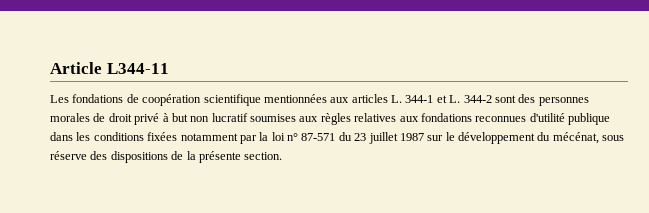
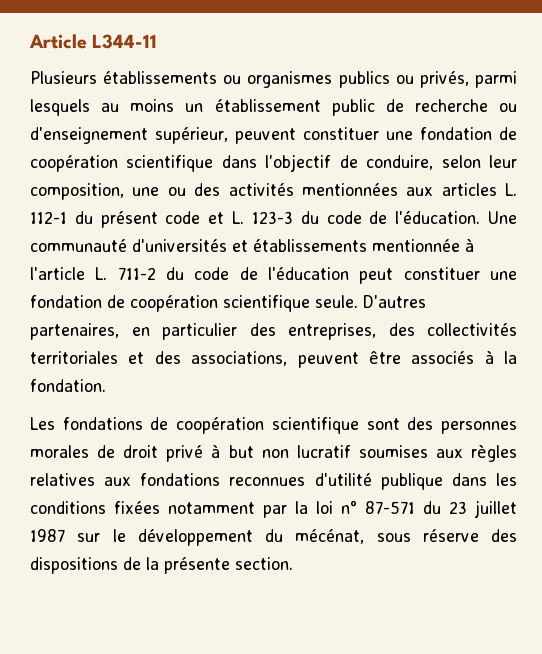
(169, 68) none -> [30,71,518,88] [30,99,517,116] [30,127,517,144] [30,154,517,172] [30,183,517,200] [30,211,517,228] [30,238,474,252] [30,267,517,284] [30,295,426,312] [30,323,517,340] [30,350,517,368] [30,379,106,392] // Plusieurs établissements ou organismes publics ou privés, parmi lesquels au moins un établissement public de recherche ou d'enseignement supérieur, peuvent constituer une fondation de coopération scientifique dans l'objectif de conduire, selon leur composition, une ou des activités mentionnées aux articles L. 112-1 du présent code et L. 123-3 du code de l'éducation. Une communauté d'universités et établissements mentionnée à l'article L. 711-2 du code de l'éducation peut constituer une fondation de coopération scientifique seule. D'autres partenaires, en particulier des entreprises, des collectivités territoriales et des associations, peuvent être associés à la fondation.
[263,94,492,103] mentionnées aux articles L. 344-1 et L. 344-2 -> (359, 425) none

